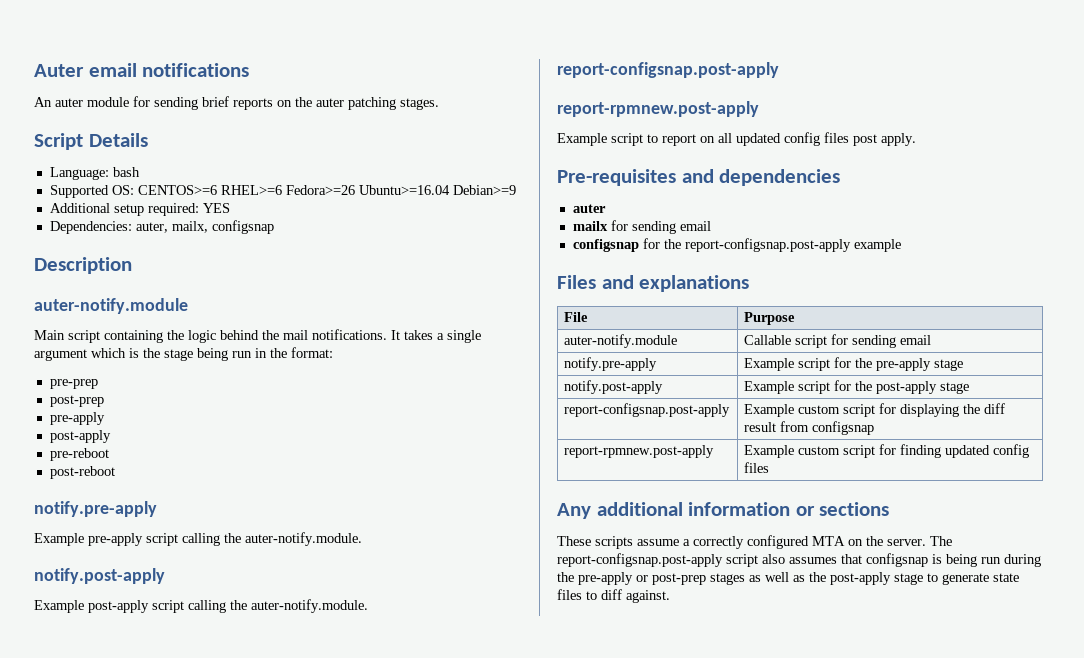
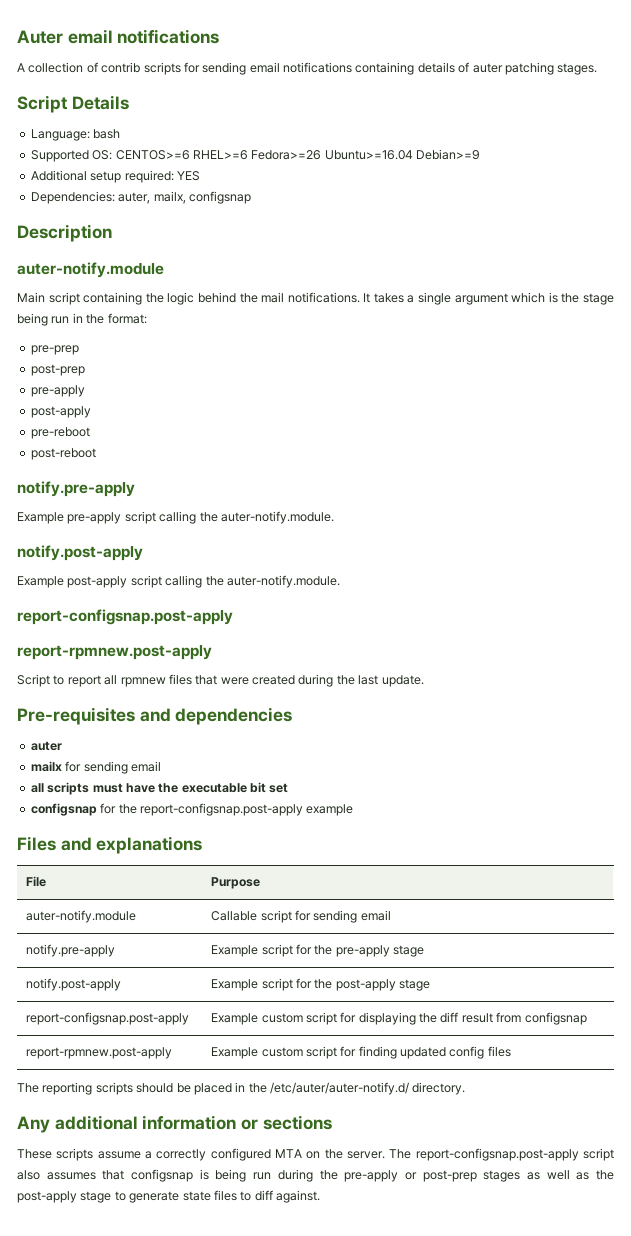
[34,96,312,110] An auter module for sending brief reports on the -> [17,62,470,75] A collection of contrib scripts for sending email notifications containing details of
[557,132,916,146] Example script to report on all updated config files post apply. -> [17,674,424,687] Script to report all rpmnew files that were created during the last update.
(711, 226) none -> [30,782,289,795] // all scripts must have the executable bit set
(770, 467) none -> [17,1082,466,1095] // The reporting scripts should be placed in the /etc/auter/auter-notify.d/ directory.

